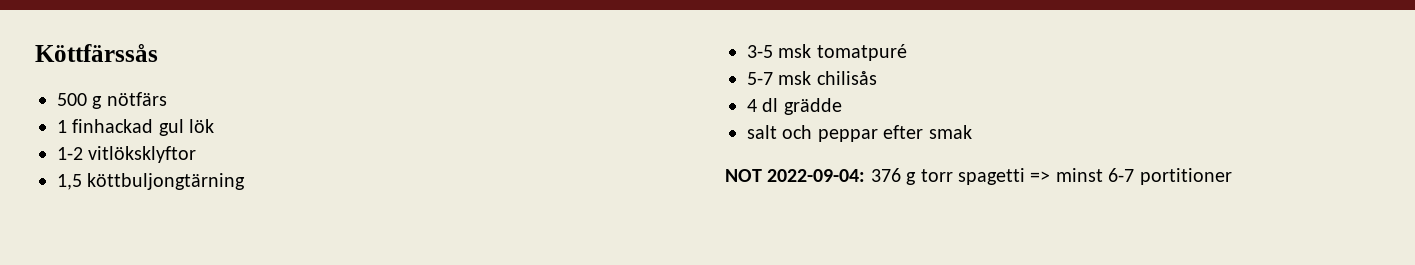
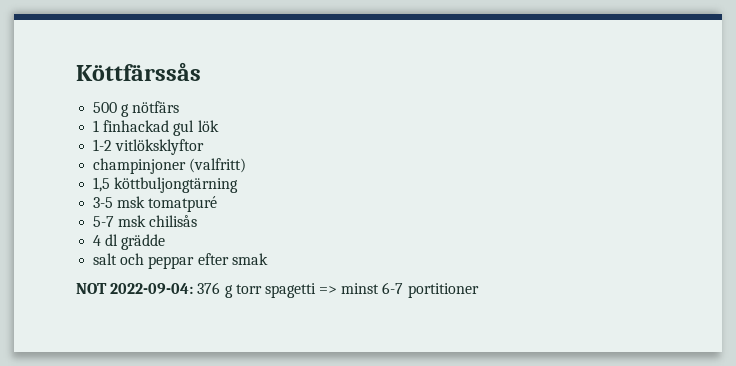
(197, 154) none -> [93,158,247,174] // champinjoner (valfritt)

